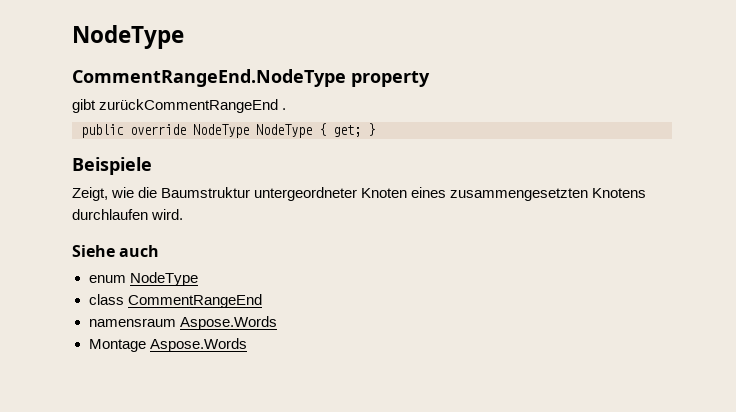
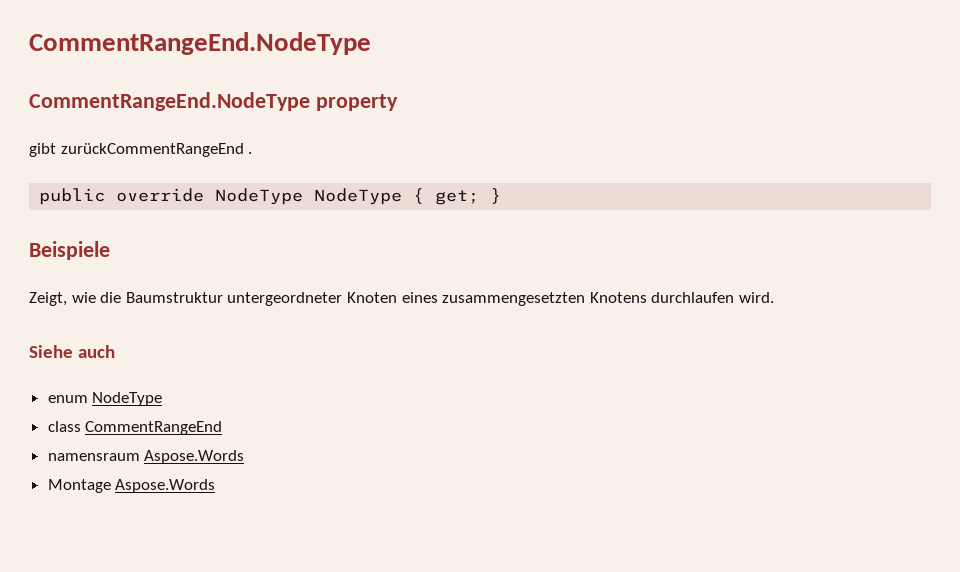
[72,25,184,49] NodeType -> [29,32,371,55] CommentRangeEnd.NodeType

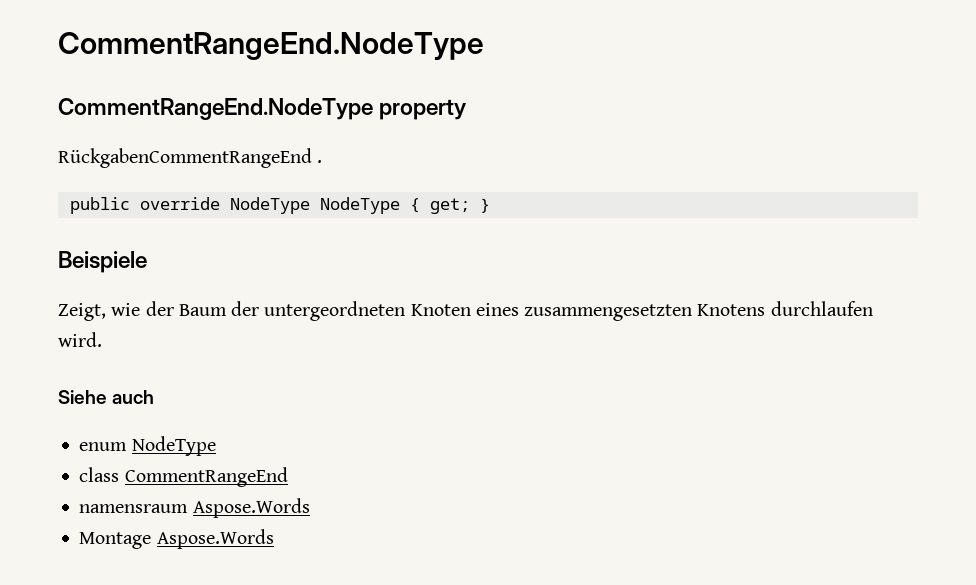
[29,143,244,157] gibt zurückCommentRangeEnd -> [58,148,312,168] RückgabenCommentRangeEnd
[100,292,343,306] die Baumstruktur untergeordneter -> [145,301,406,321] der Baum der untergeordneten

